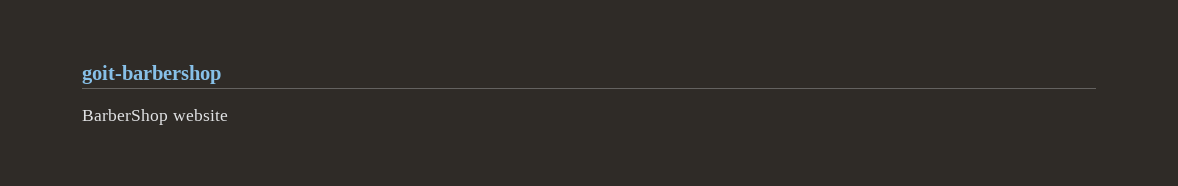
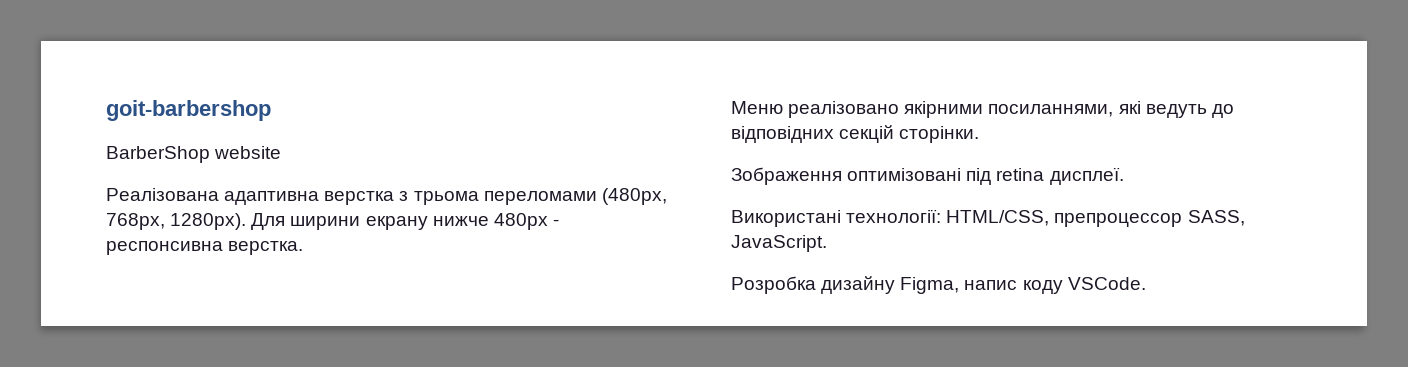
(228, 115) none -> [106,188,667,205] [106,213,559,230] [106,241,304,255] [731,101,1234,118] [731,125,980,143] [731,167,1124,185] [731,209,1245,227] [731,235,827,252] [731,276,1146,294] // Реалізована адаптивна верстка з трьома переломами (480px, 768px, 1280px). Для ширини екрану нижче 480px - респонсивна верстка. // Меню реалізовано якірними посиланнями, які ведуть до відповідних секцій сторінки. // Зображення оптимізовані під retina дисплеї. // Використані технології: HTML/CSS, препроцессор SASS, JavaScript. // Розробка дизайну Figma, напис коду VSCode.

